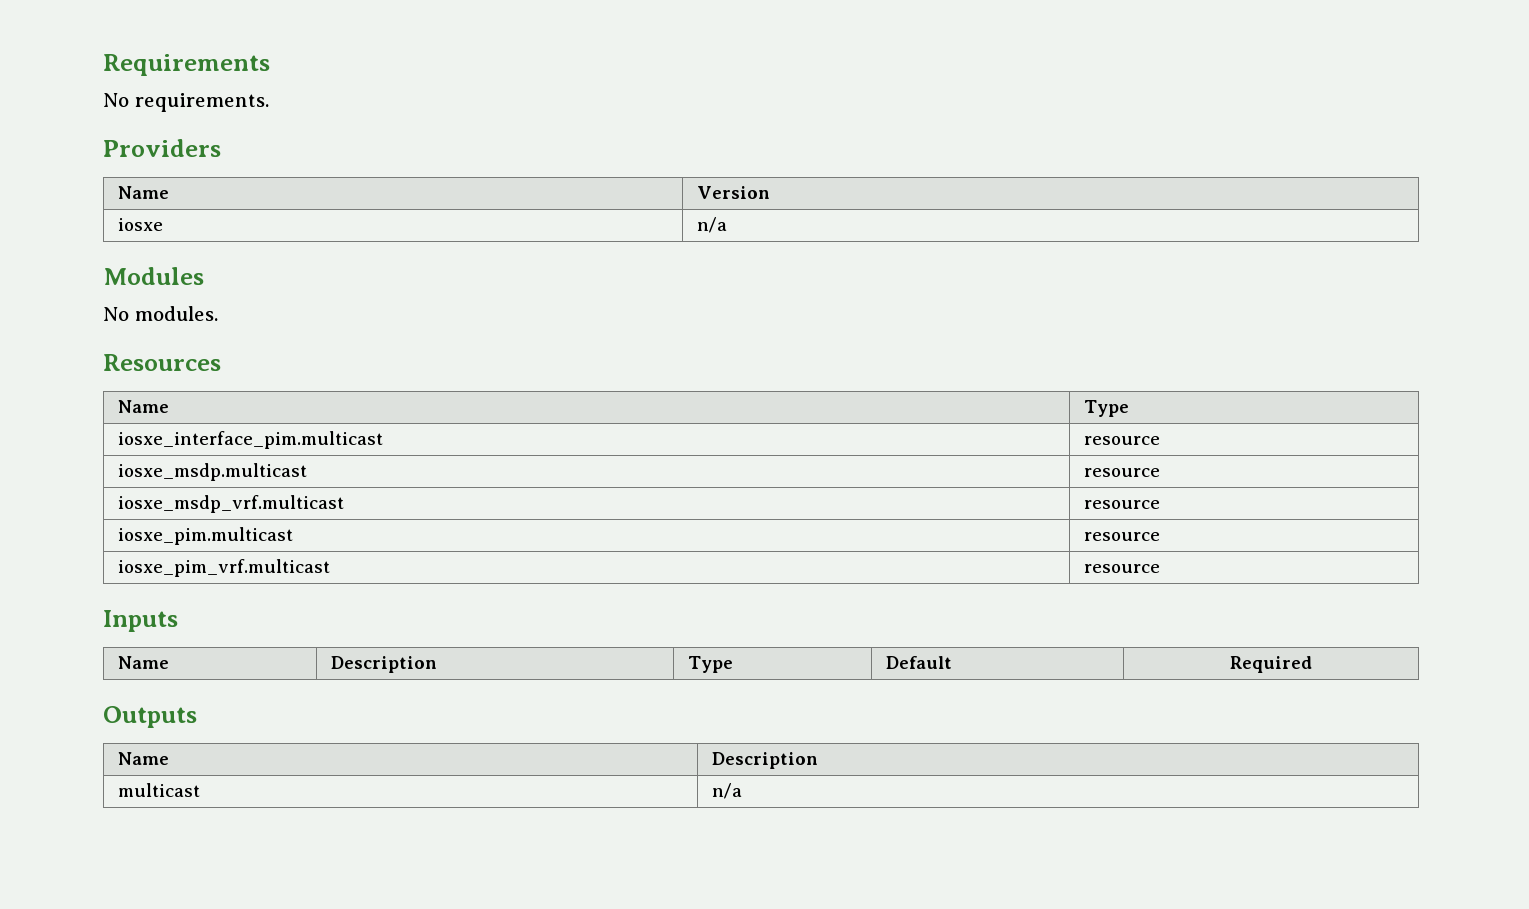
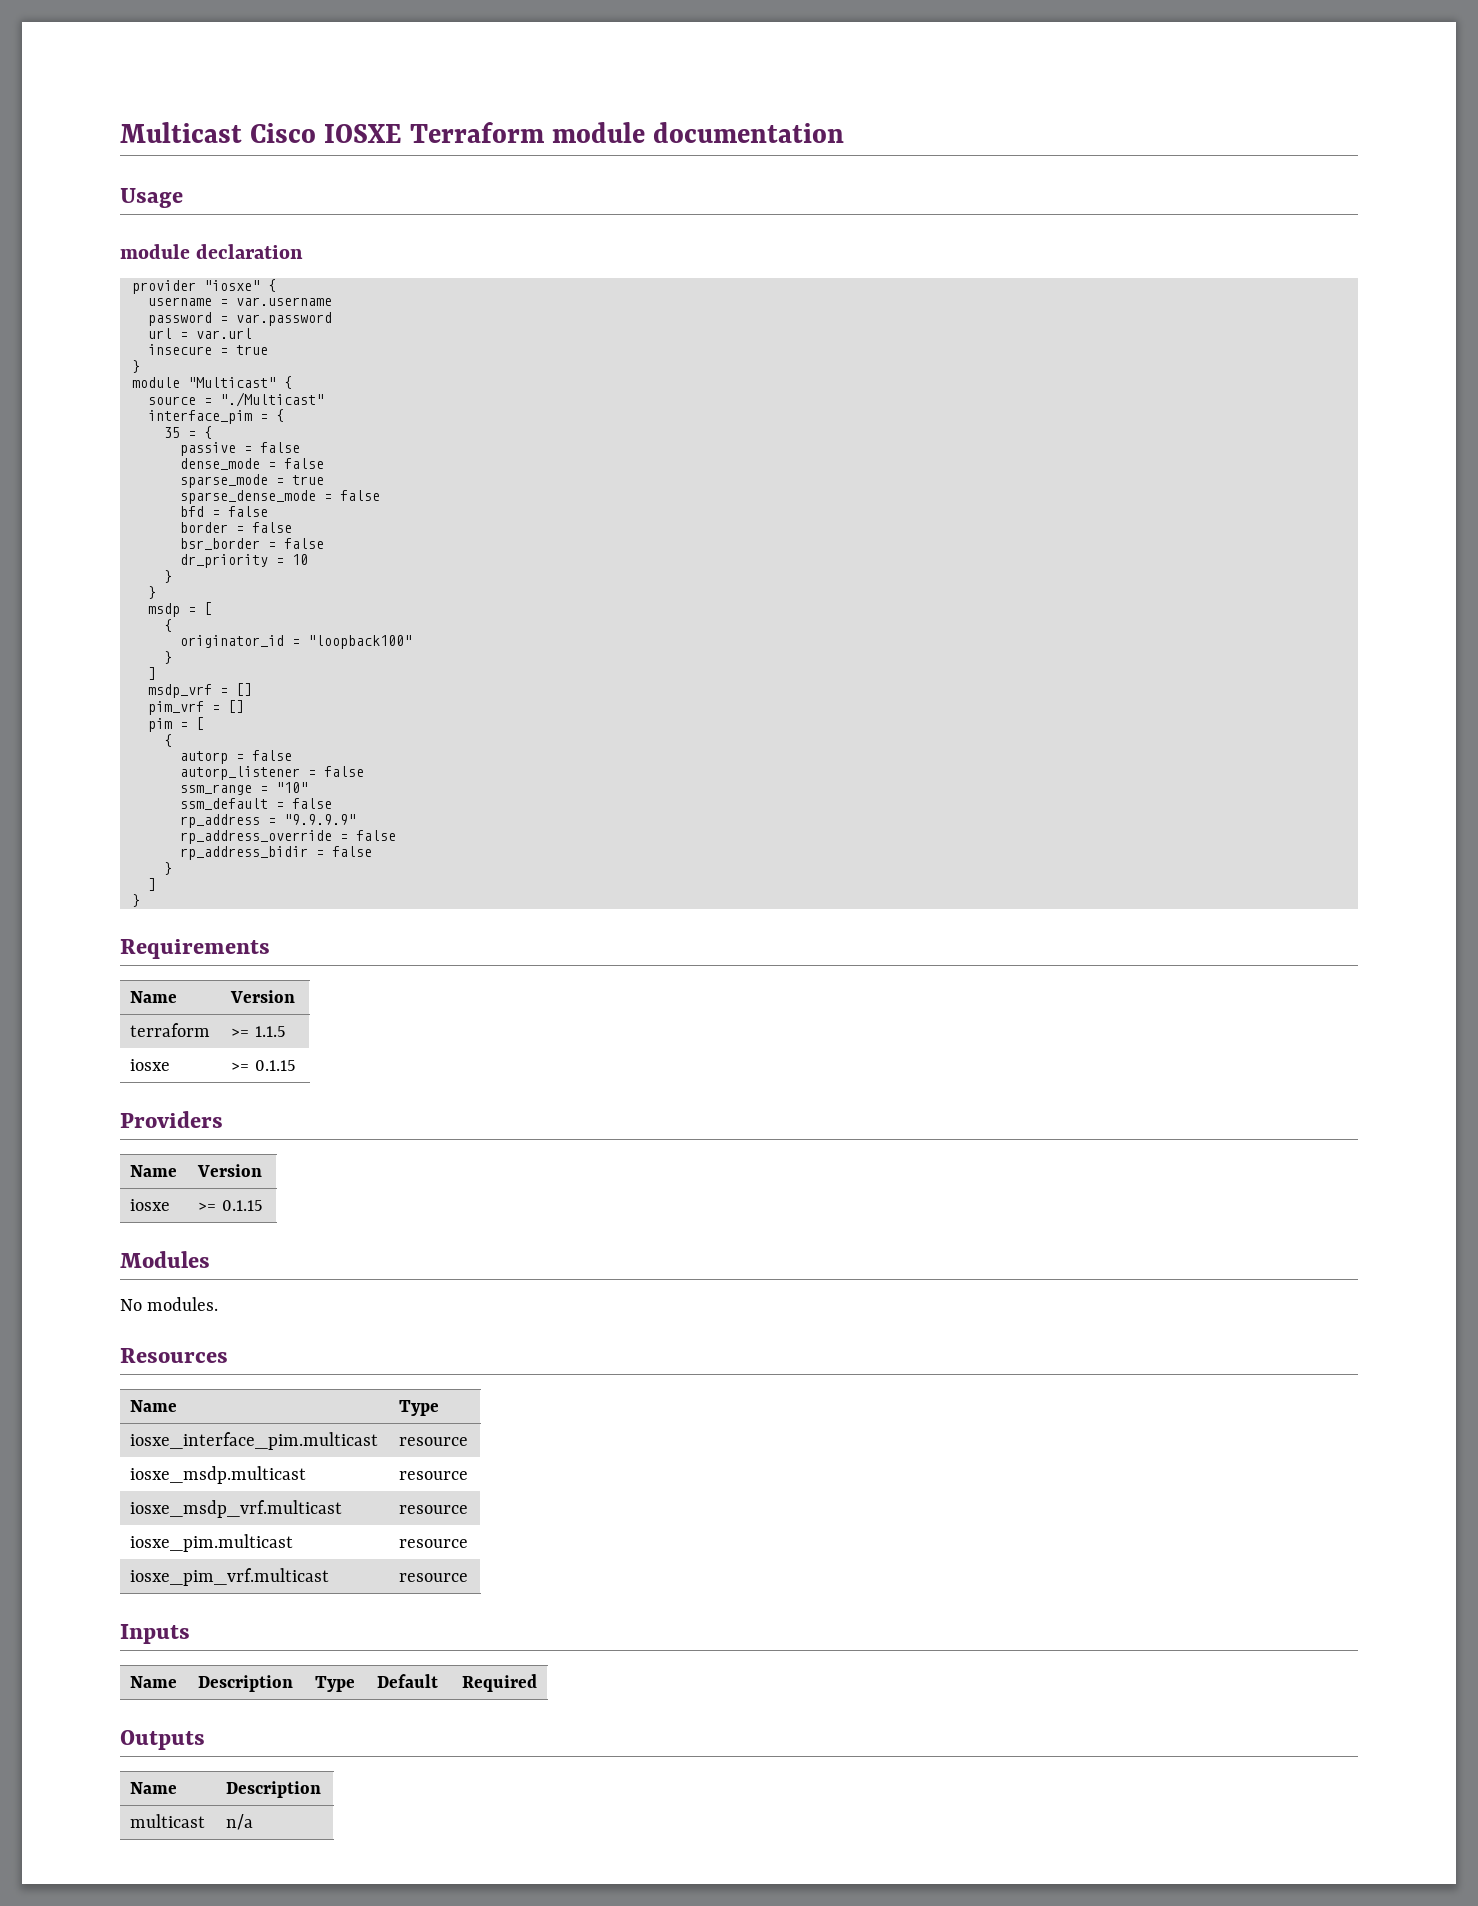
[103,54,270,76] [103,93,269,112] Requirements // No requirements. -> [120,122,845,143] [120,188,183,208] [120,244,304,259] [131,279,276,294] [147,297,332,306] [147,312,332,326] [147,328,252,339] [147,344,268,355] [131,360,140,373] [131,376,292,389] [147,392,324,407] [147,409,284,424] [163,426,212,439] [179,442,300,456] [179,458,324,470] [179,474,324,488] [179,490,380,504] [179,506,268,517] [179,522,292,533] [179,538,324,550] [179,554,308,568] [163,570,172,583] [147,586,156,599] [147,602,212,617] [163,619,172,632] [179,635,412,649] [163,651,172,664] [147,667,156,680] [147,683,252,698] [147,700,244,715] [147,717,204,732] [163,734,172,747] [179,750,292,764] [179,766,364,780] [179,782,308,795] [179,798,332,810] [179,814,356,828] [179,830,396,844] [179,846,372,860] [163,862,172,875] [147,878,156,891] [131,894,140,907] [120,939,270,959] [130,991,178,1003] [230,990,296,1003] [130,1023,211,1037] [231,1026,286,1037] [130,1059,171,1071] [231,1060,296,1071] Multicast Cisco IOSXE Terraform module documentation // Usage // module declaration // provider "iosxe" { // username = var.username // password = var.password // url = var.url // insecure = true // } // module "Multicast" { // source = "./Multicast" // interface_pim = { // 35 = { // passive = false // dense_mode = false // sparse_mode = true // sparse_dense_mode = false // bfd = false // border = false // bsr_border = false // dr_priority = 10 // } // } // msdp = [ // { // originator_id = "loopback100" // } // ] // msdp_vrf = [] // pim_vrf = [] // pim = [ // { // autorp = false // autorp_listener = false // ssm_range = "10" // ssm_default = false // rp_address = "9.9.9.9" // rp_address_override = false // rp_address_bidir = false // } // ] // } // Requirements // Name | Version // terraform | >= 1.1.5 // iosxe | >= 0.1.15
[696,217,727,233] n/a -> [198,1200,263,1211] >= 0.1.15

